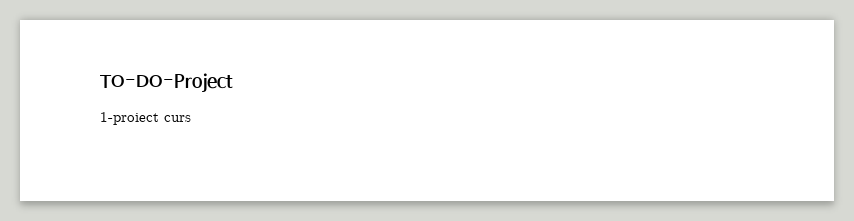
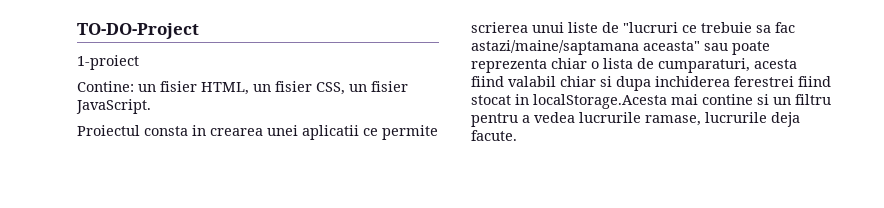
[164,115,191,122] curs -> [77,81,408,95] [76,99,151,114] [77,125,438,140] [471,22,795,33] [471,40,770,55] [471,58,797,73] [471,76,831,91] [471,94,831,109] [471,112,800,127] [471,130,517,141] // Contine: un fisier HTML, un fisier CSS, un fisier JavaScript. // Proiectul consta in crearea unei aplicatii ce permite scrierea unui liste de "lucruri ce trebuie sa fac astazi/maine/saptamana aceasta" sau poate reprezenta chiar o lista de cumparaturi, acesta fiind valabil chiar si dupa inchiderea ferestrei fiind stocat in localStorage.Acesta mai contine si un filtru pentru a vedea lucrurile ramase, lucrurile deja facute.

